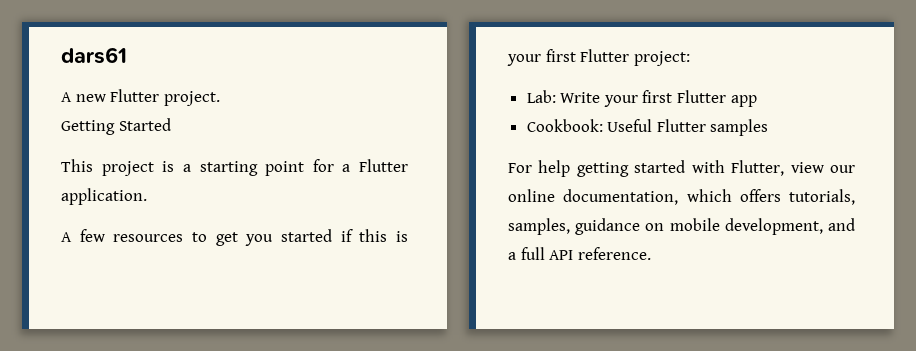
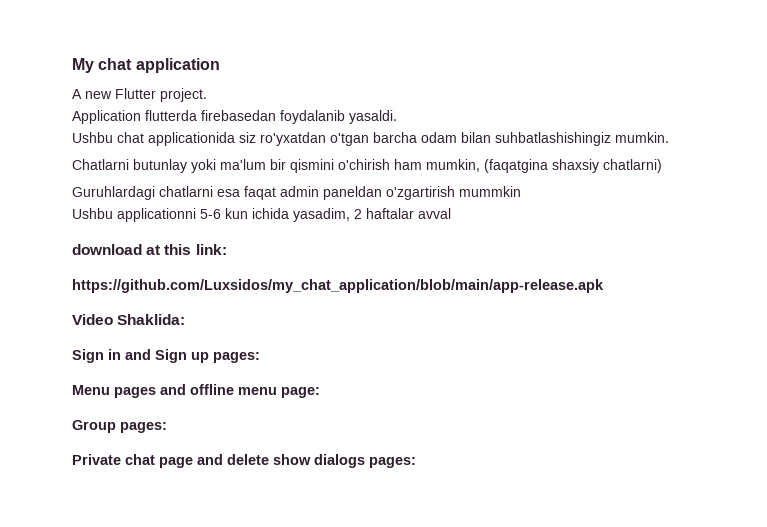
[61,47,127,64] dars61 -> [72,58,220,73] My chat application
[61,118,171,135] [61,159,408,176] [61,188,147,205] [61,229,409,246] [507,49,690,66] [526,90,757,107] [526,119,769,136] [508,160,855,177] [508,189,855,205] [508,218,855,235] [508,247,651,260] Getting Started // This project is a starting point for a Flutter application. // A few resources to get you started if this is your first Flutter project: // Lab: Write your first Flutter app // Cookbook: Useful Flutter samples // For help getting started with Flutter, view our online documentation, which offers tutorials, samples, guidance on mobile development, and a full API reference. -> [72,110,397,124] [72,132,669,146] [72,159,662,173] [72,186,521,200] [72,208,451,222] [72,244,227,255] [72,279,604,293] [72,314,186,325] [72,349,260,363] [72,384,320,398] [72,420,167,433] [72,454,416,468] Application flutterda firebasedan foydalanib yasaldi. // Ushbu chat applicationida siz ro'yxatdan o'tgan barcha odam bilan suhbatlashishingiz mumkin. // Chatlarni butunlay yoki ma'lum bir qismini o'chirish ham mumkin, (faqatgina shaxsiy chatlarni) // Guruhlardagi chatlarni esa faqat admin paneldan o'zgartirish mummkin // Ushbu applicationni 5-6 kun ichida yasadim, 2 haftalar avval // download at this link: // https://github.com/Luxsidos/my_chat_application/blob/main/app-release.apk // Video Shaklida: // Sign in and Sign up pages: // Menu pages and offline menu page: // Group pages: // Private chat page and delete show dialogs pages:

